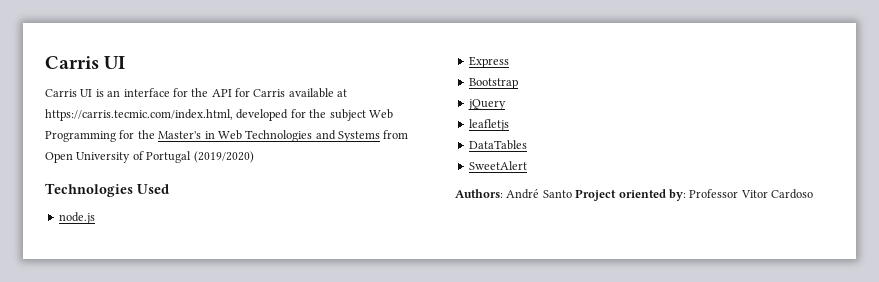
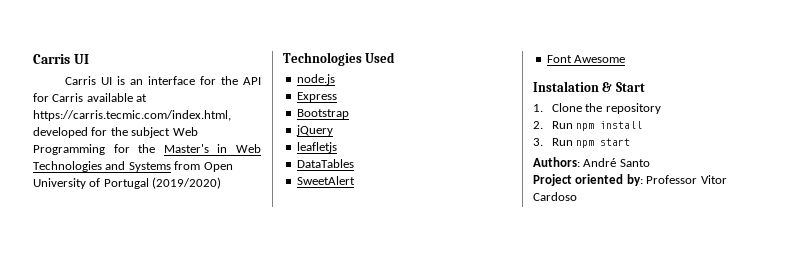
(527, 165) none -> [546,55,626,63] [533,81,645,92] [533,103,661,114] [533,121,643,131] [533,138,631,148] // Font Awesome // Instalation & Start // 1. Clone the repository // 2. Run npm install // 3. Run npm start
(572, 194) none -> (650, 163) //

